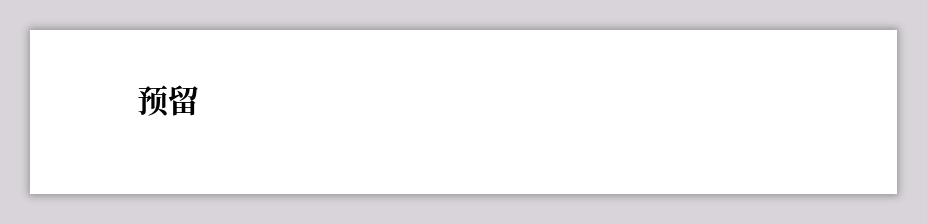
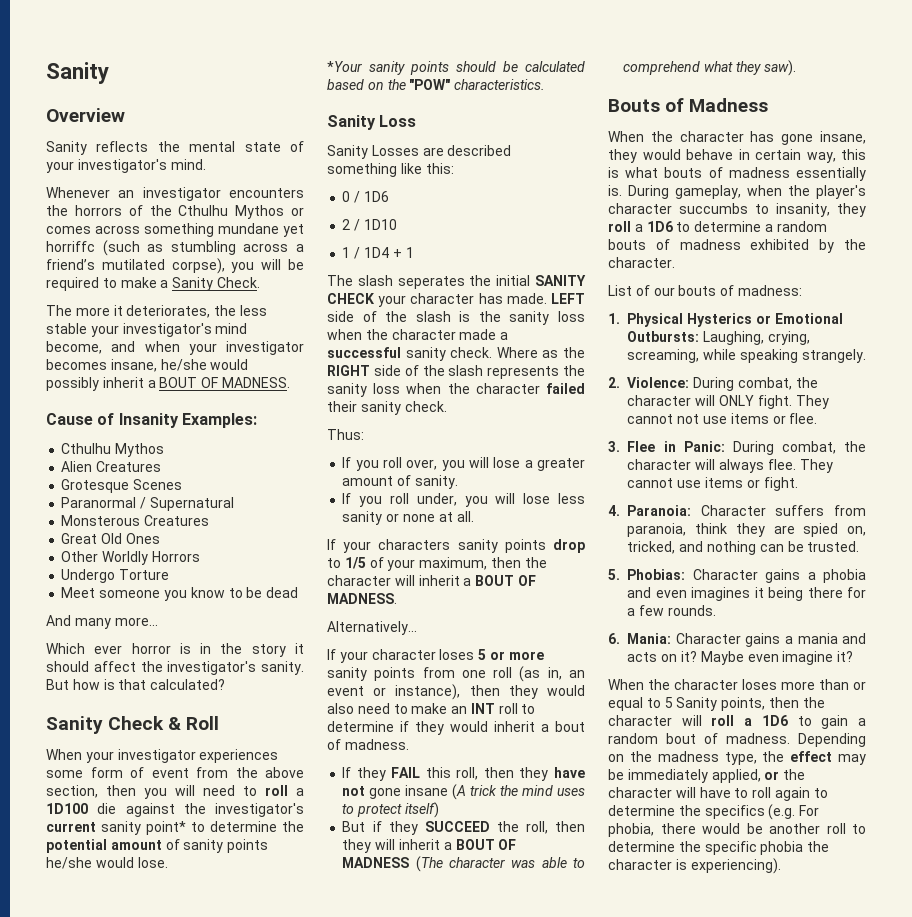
[137,85,199,117] 预留 -> [46,62,109,84] [46,108,125,122] [46,141,304,155] [46,159,206,173] [46,187,304,201] [46,205,304,219] [46,223,304,237] [46,240,304,256] [46,258,304,274] [46,277,260,291] [46,305,267,318] [46,323,248,337] [46,341,304,355] [46,359,249,372] [46,377,290,391] [46,413,257,428] [61,443,165,457] [61,461,162,472] [61,479,183,493] [61,497,234,511] [61,515,210,526] [61,533,160,544] [61,551,200,565] [61,569,170,583] [61,587,299,601] [46,615,158,629] [46,643,304,657] [46,661,304,675] [46,679,226,690] [46,716,220,734] [46,749,279,763] [46,767,304,778] [46,785,304,799] [46,803,304,817] [46,821,304,835] [46,839,269,853] [46,857,168,869] [327,61,585,75] [327,79,546,90] [327,115,417,130] [327,145,512,159] [327,163,454,177] [342,191,389,203] [342,219,397,231] [342,247,414,259] [327,275,586,289] [327,293,585,307] [327,311,585,325] [327,329,509,340] [327,347,585,361] [327,365,585,379] [327,383,585,397] [327,401,447,415] [327,429,364,440] [342,457,585,471] [342,475,458,489] [342,493,585,507] [342,511,474,525] [327,539,585,553] [327,557,547,571] [327,575,536,586] [327,593,397,604] [327,621,417,635] [327,649,544,663] [327,666,585,682] [327,684,585,700] [327,703,536,714] [327,721,585,735] [327,739,409,750] [342,767,585,781] [342,784,585,800] [342,802,439,818] [342,821,585,835] [342,839,517,853] [342,856,585,872] [623,60,796,76] [608,98,769,112] [608,131,866,145] [608,149,866,163] [608,167,866,181] [608,185,866,199] [608,203,866,217] [608,221,827,232] [608,239,866,253] [608,257,675,268] [608,285,802,296] [608,313,843,327] [627,331,811,345] [627,349,866,363] [608,377,818,391] [627,395,829,409] [627,413,818,424] [608,441,866,455] [627,459,833,473] [627,477,798,491] [608,505,866,516] [627,523,866,537] [627,541,860,555] [608,569,866,583] [627,587,866,601] [627,605,717,616] [608,633,866,647] [627,651,854,665] [608,679,866,690] [608,697,825,711] [608,715,866,729] [608,733,866,747] [608,751,866,765] [608,769,806,783] [608,787,828,801] [608,804,820,820] [608,823,866,837] [608,841,830,855] [608,858,781,874] Sanity // Overview // Sanity reflects the mental state of your investigator's mind. // Whenever an investigator encounters the horrors of the Cthulhu Mythos or comes across something mundane yet horriffc (such as stumbling across a friend’s mutilated corpse), you will be required to make a Sanity Check. // The more it deteriorates, the less stable your investigator's mind become, and when your investigator becomes insane, he/she would possibly inherit a BOUT OF MADNESS. // Cause of Insanity Examples: // Cthulhu Mythos // Alien Creatures // Grotesque Scenes // Paranormal / Supernatural // Monsterous Creatures // Great Old Ones // Other Worldly Horrors // Undergo Torture // Meet someone you know to be dead // And many more... // Which ever horror is in the story it should affect the investigator's sanity. But how is that calculated? // Sanity Check & Roll // When your investigator experiences some form of event from the above section, then you will need to roll a 1D100 die against the investigator's current sanity point* to determine the potential amount of sanity points he/she would lose. // *Your sanity points should be calculated based on the "POW" characteristics. // Sanity Loss // Sanity Losses are described something like this: // 0 / 1D6 // 2 / 1D10 // 1 / 1D4 + 1 // The slash seperates the initial SANITY CHECK your character has made. LEFT side of the slash is the sanity loss when the character made a successful sanity check. Where as the RIGHT side of the slash represents the sanity loss when the character failed their sanity check. // Thus: // If you roll over, you will lose a greater amount of sanity. // If you roll under, you will lose less sanity or none at all. // If your characters sanity points drop to 1/5 of your maximum, then the character will inherit a BOUT OF MADNESS. // Alternatively... // If your character loses 5 or more sanity points from one roll (as in, an event or instance), then they would also need to make an INT roll to determine if they would inherit a bout of madness. // If they FAIL this roll, then they have not gone insane (A trick the mind uses to protect itself) // But if they SUCCEED the roll, then they will inherit a BOUT OF MADNESS (The character was able to comprehend what they saw). // Bouts of Madness // When the character has gone insane, they would behave in certain way, this is what bouts of madness essentially is. During gameplay, when the player's character succumbs to insanity, they roll a 1D6 to determine a random bouts of madness exhibited by the character. // List of our bouts of madness: // 1. Physical Hysterics or Emotional Outbursts: Laughing, crying, screaming, while speaking strangely. // 2. Violence: During combat, the character will ONLY fight. They cannot not use items or flee. // 3. Flee in Panic: During combat, the character will always flee. They cannot use items or fight. // 4. Paranoia: Character suffers from paranoia, think they are spied on, tricked, and nothing can be trusted. // 5. Phobias: Character gains a phobia and even imagines it being there for a few rounds. // 6. Mania: Character gains a mania and acts on it? Maybe even imagine it? // When the character loses more than or equal to 5 Sanity points, then the character will roll a 1D6 to gain a random bout of madness. Depending on the madness type, the effect may be immediately applied, or the character will have to roll again to determine the specifics (e.g. For phobia, there would be another roll to determine the specific phobia the character is experiencing).

